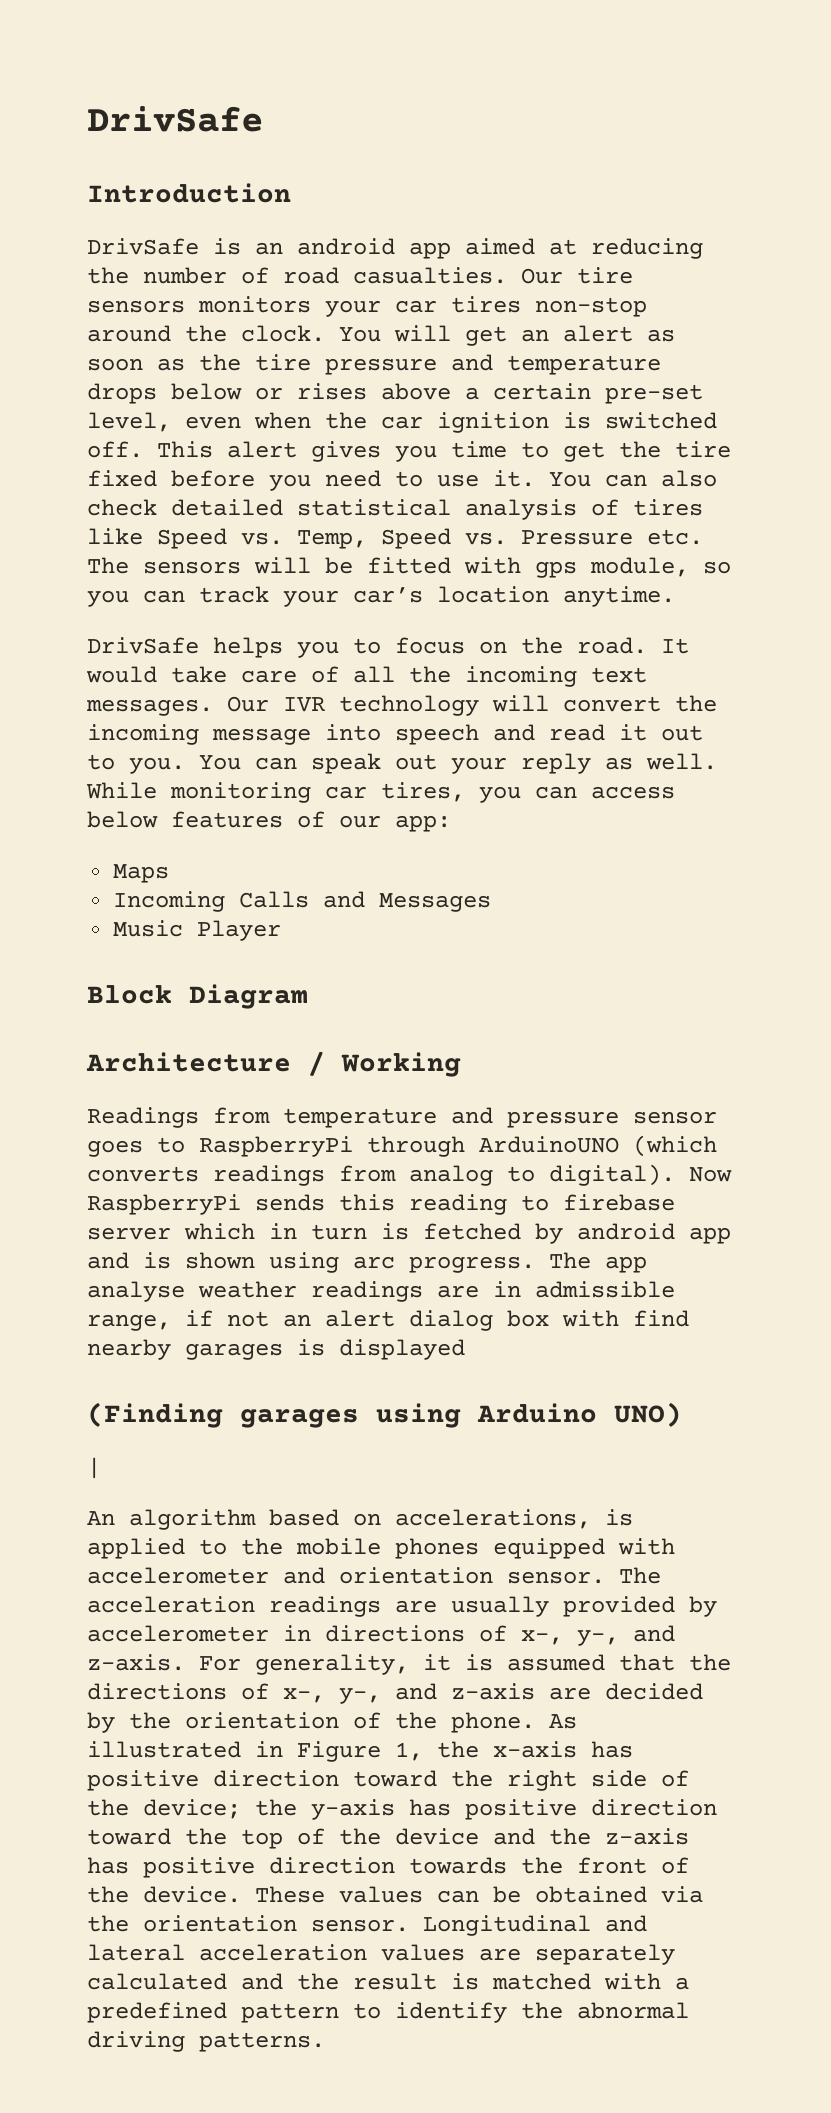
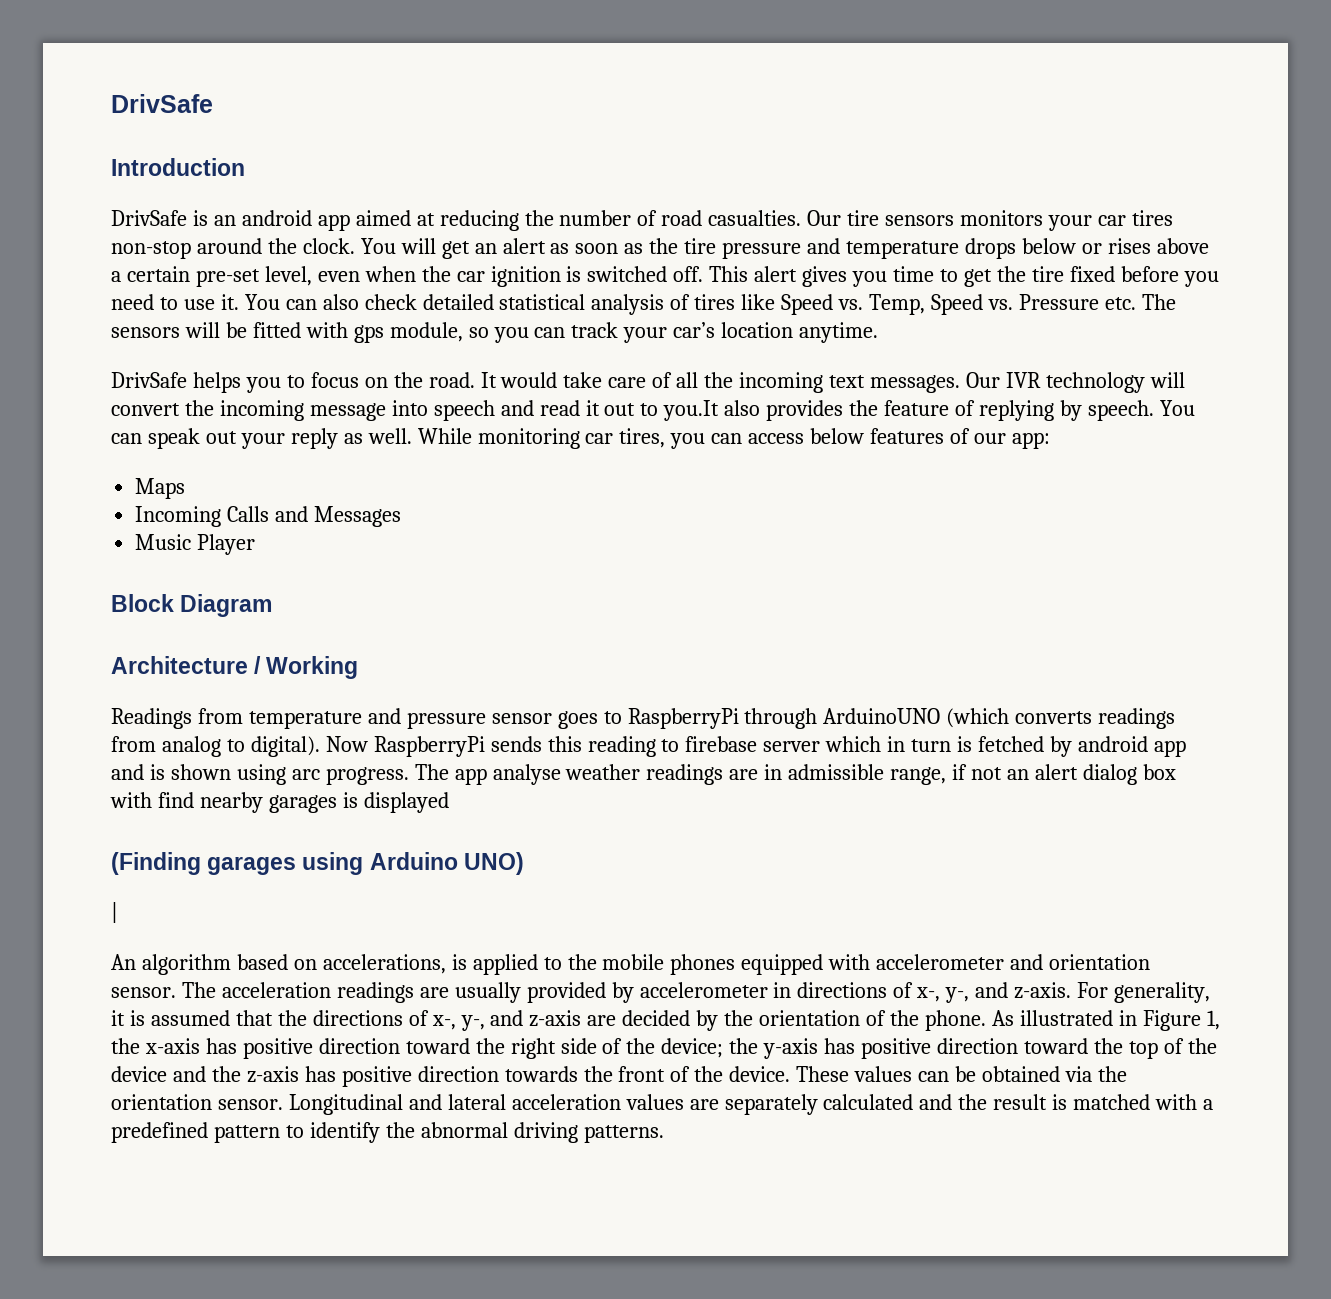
[129,757,185,774] you. -> [663,400,1154,421] you.It also provides the feature of replying by speech.

